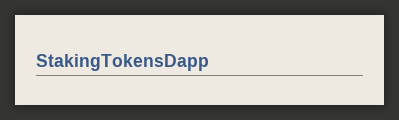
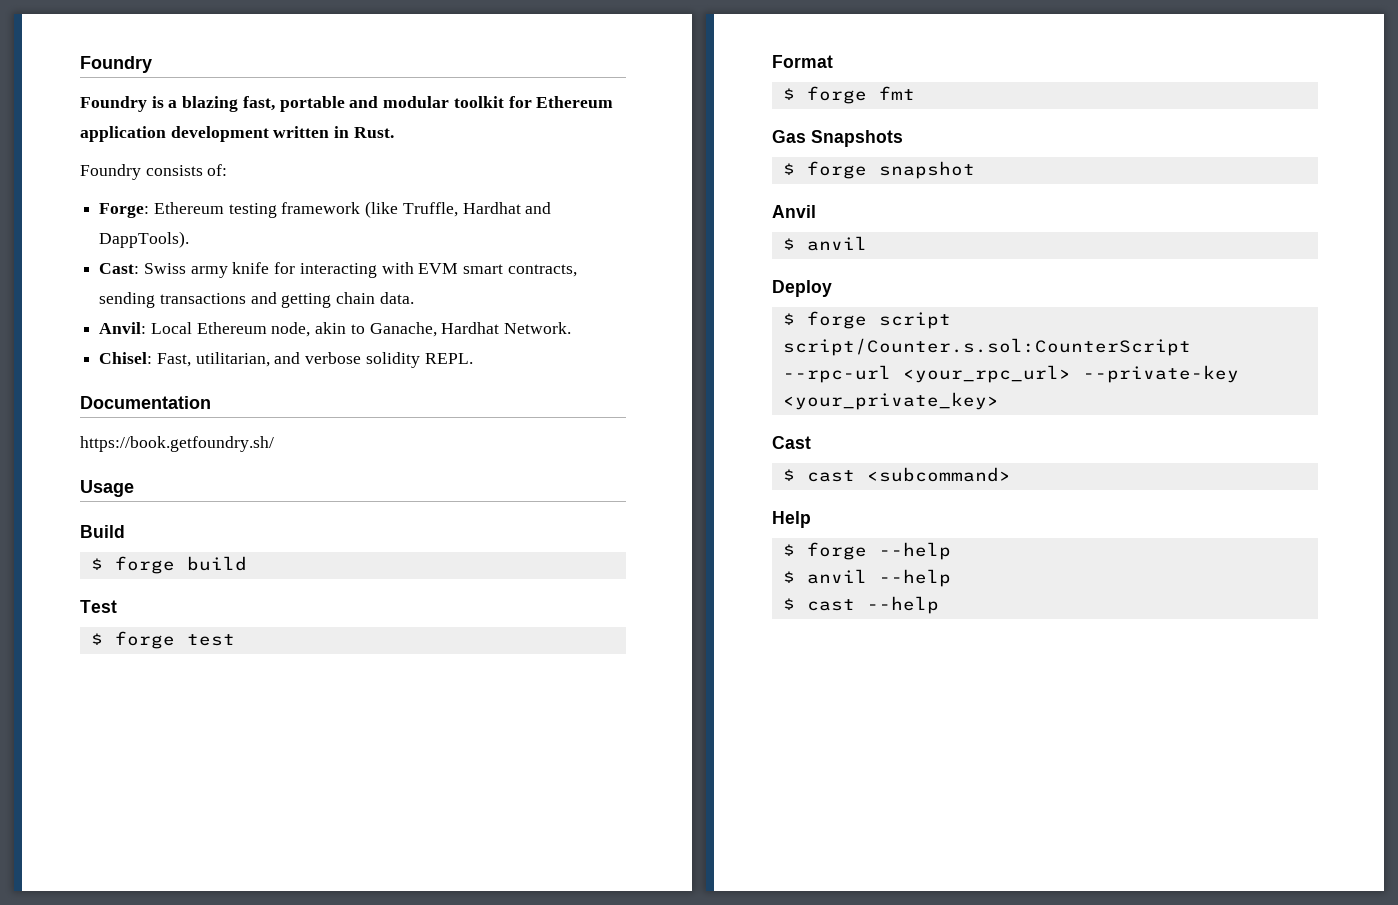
[36,54,209,71] StakingTokensDapp -> [80,56,152,73] [80,96,614,112] [80,126,394,142] [80,164,228,180] [99,201,552,218] [99,231,190,248] [99,262,577,278] [99,292,414,308] [99,322,572,337] [99,352,473,368] [80,396,211,409] [80,436,274,452] [80,480,134,497] [80,525,125,538] [90,556,247,574] [80,600,117,613] [90,631,235,649] [772,55,833,68] [782,86,915,104] [772,130,903,147] [782,161,975,179] [772,205,816,218] [782,236,867,251] [772,280,832,297] [782,311,951,329] [782,338,1191,356] [782,365,1239,383] [782,392,999,410] [772,436,811,449] [782,467,1011,482] [772,511,811,528] [782,542,951,560] [782,569,951,587] [782,596,939,614] Foundry // Foundry is a blazing fast, portable and modular toolkit for Ethereum application development written in Rust. // Foundry consists of: // Forge: Ethereum testing framework (like Truffle, Hardhat and DappTools). // Cast: Swiss army knife for interacting with EVM smart contracts, sending transactions and getting chain data. // Anvil: Local Ethereum node, akin to Ganache, Hardhat Network. // Chisel: Fast, utilitarian, and verbose solidity REPL. // Documentation // https://book.getfoundry.sh/ // Usage // Build // $ forge build // Test // $ forge test // Format // $ forge fmt // Gas Snapshots // $ forge snapshot // Anvil // $ anvil // Deploy // $ forge script script/Counter.s.sol:CounterScript --rpc-url <your_rpc_url> --private-key <your_private_key> // Cast // $ cast <subcommand> // Help // $ forge --help // $ anvil --help // $ cast --help

